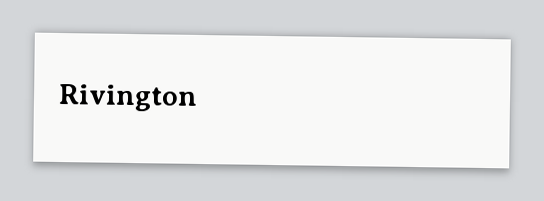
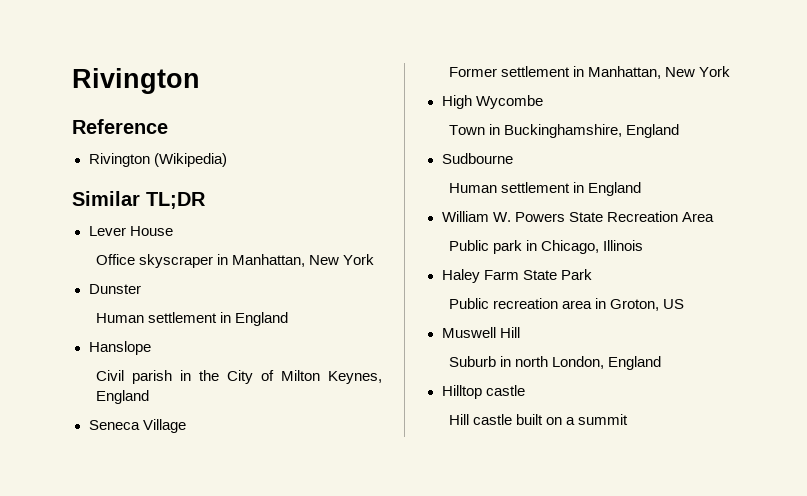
[58,83,198,112] Rivington -> [72,68,200,94] [72,119,168,134] [88,153,227,167] [72,191,206,209] [88,226,173,236] [96,254,375,268] [88,284,141,294] [96,312,289,326] [88,341,151,355] [96,370,382,384] [96,390,150,404] [88,419,186,433] [449,66,731,79] [441,95,543,109] [449,124,680,138] [441,153,513,164] [449,182,642,196] [441,211,714,222] [449,240,644,254] [441,269,592,283] [449,298,685,311] [441,327,520,338] [449,356,662,370] [441,385,525,399] [449,414,629,425] Rivington // Reference // Rivington (Wikipedia) // Similar TL;DR // Lever House // Office skyscraper in Manhattan, New York // Dunster // Human settlement in England // Hanslope // Civil parish in the City of Milton Keynes, England // Seneca Village // Former settlement in Manhattan, New York // High Wycombe // Town in Buckinghamshire, England // Sudbourne // Human settlement in England // William W. Powers State Recreation Area // Public park in Chicago, Illinois // Haley Farm State Park // Public recreation area in Groton, US // Muswell Hill // Suburb in north London, England // Hilltop castle // Hill castle built on a summit

